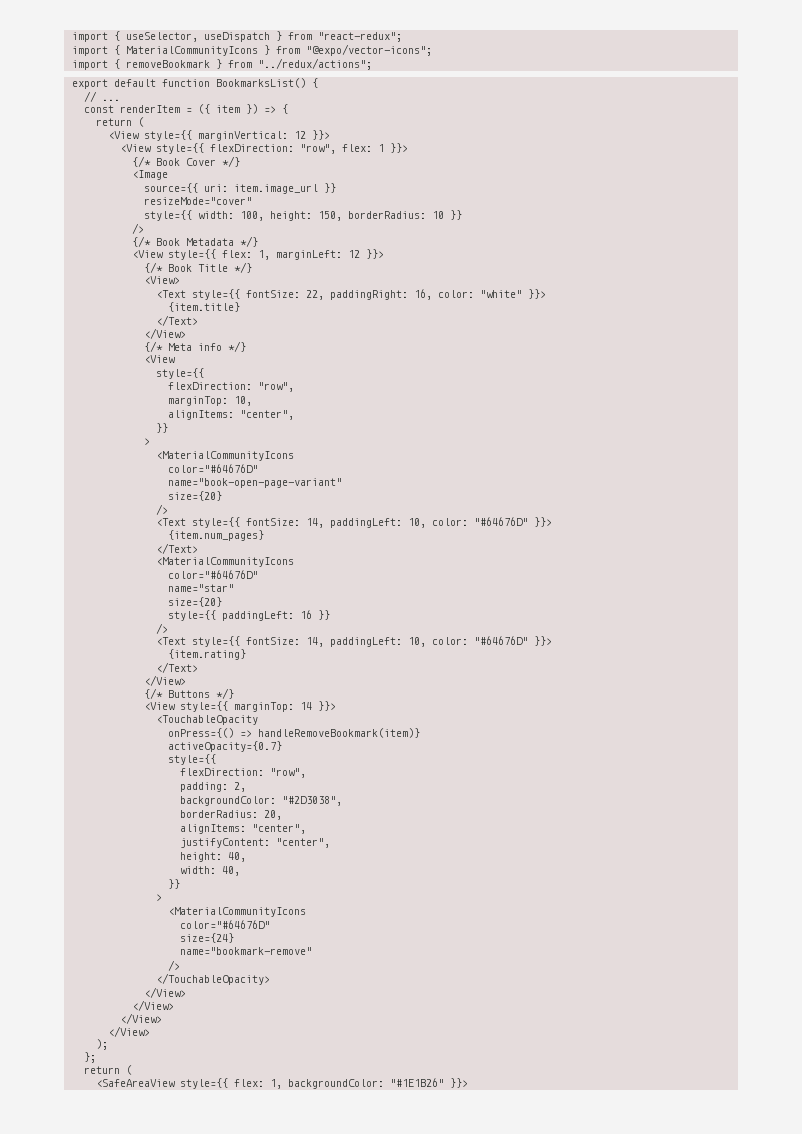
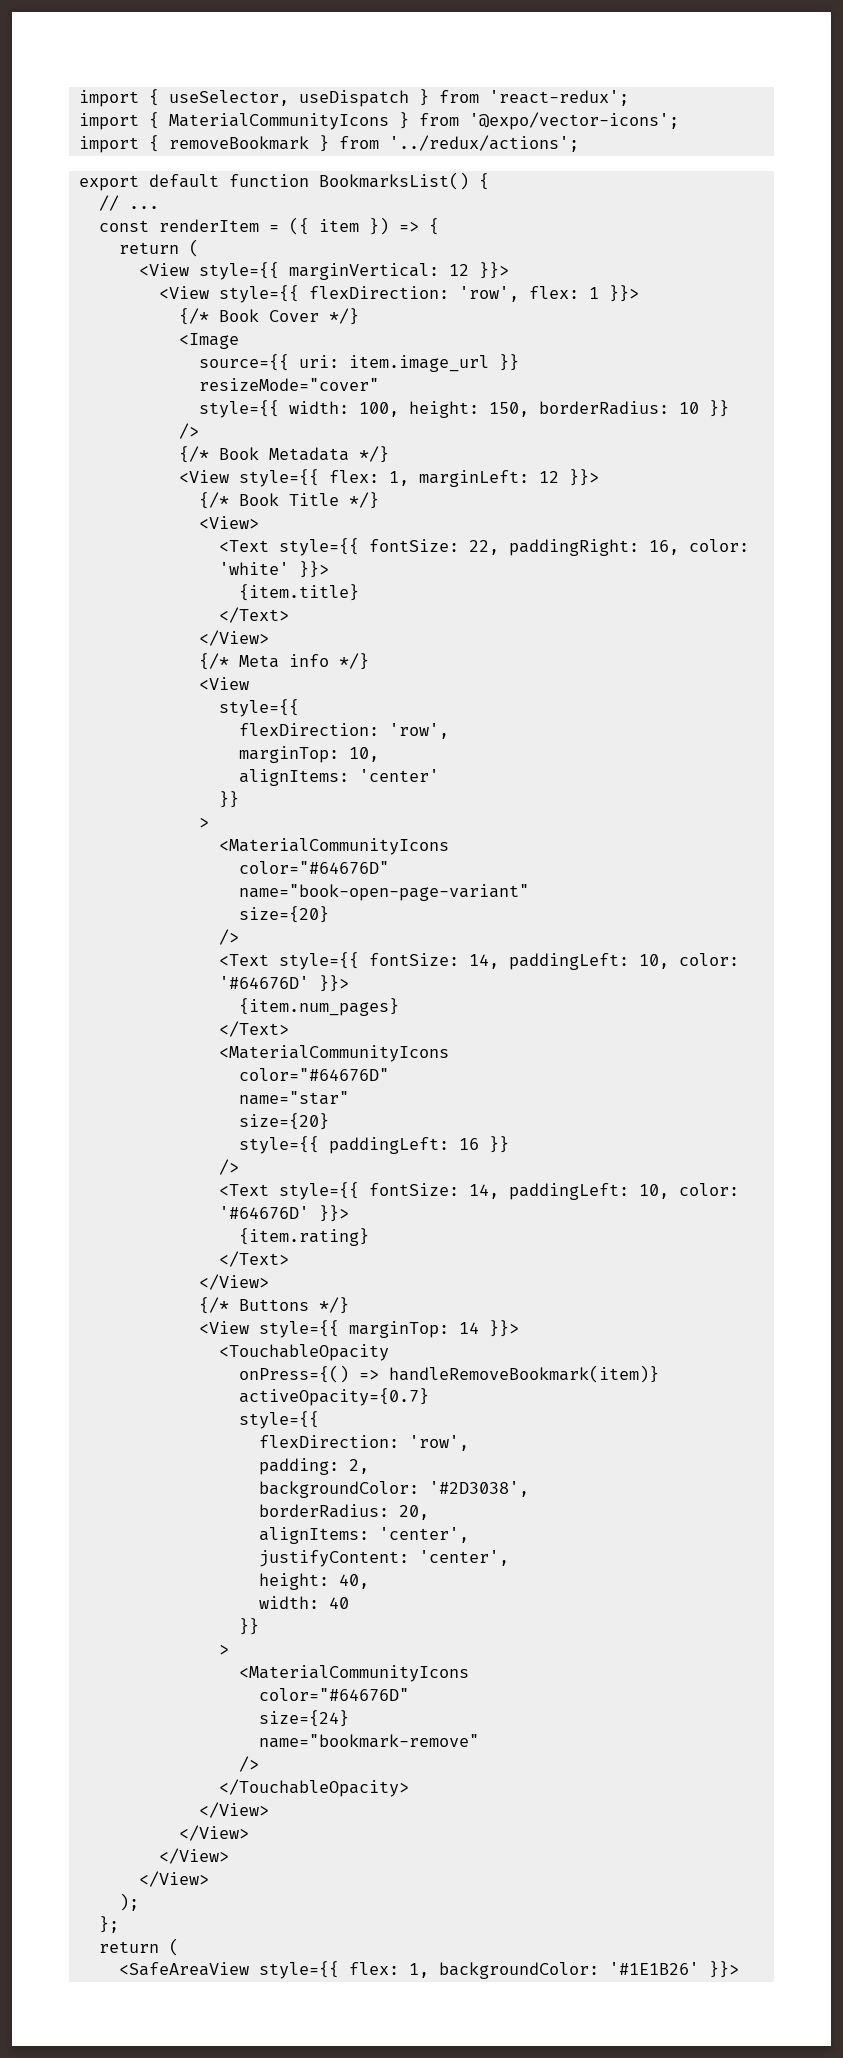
[317,32,402,42] "react-redux"; -> [488,90,629,106] 'react-redux';
[305,44,432,56] "@expo/vector-icons"; -> [468,112,679,130] '@expo/vector-icons';
[257,58,372,70] "../redux/actions"; -> [388,135,579,152] '../redux/actions';
[299,144,336,154] "row", -> [458,286,519,302] 'row',
[479,290,522,298] "white" -> [218,562,289,575] 'white'
[257,382,294,392] "row", -> [388,723,449,739] 'row',
[239,410,294,420] "center", -> [358,769,439,782] 'center'
[473,517,528,526] "#64676D" -> [218,976,309,989] '#64676D'
[473,636,528,645] "#64676D" -> [218,1206,309,1219] '#64676D'
[269,768,306,778] "row", -> [408,1435,469,1451] 'row',
[281,796,342,806] "#2D3038", -> [428,1481,529,1497] '#2D3038',
[251,824,306,834] "center", -> [378,1527,469,1543] 'center',
[275,838,330,848] "center", -> [418,1550,509,1566] 'center',
[221,866,240,876] 40, -> [328,1597,349,1609] 40
[389,1078,444,1087] "#1E1B26" -> [608,1962,699,1975] '#1E1B26'

